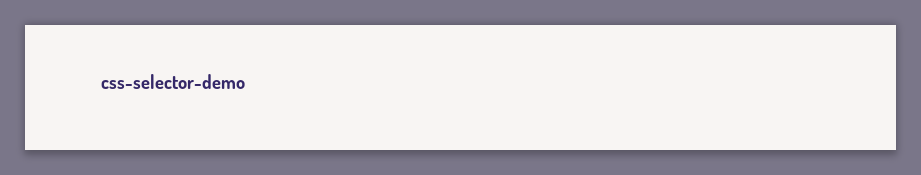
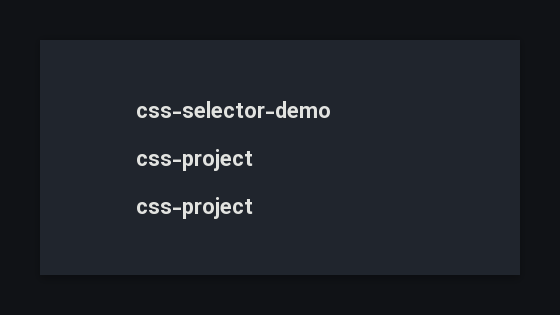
(245, 81) none -> [136,149,253,171] [136,197,253,219] // css-project // css-project

